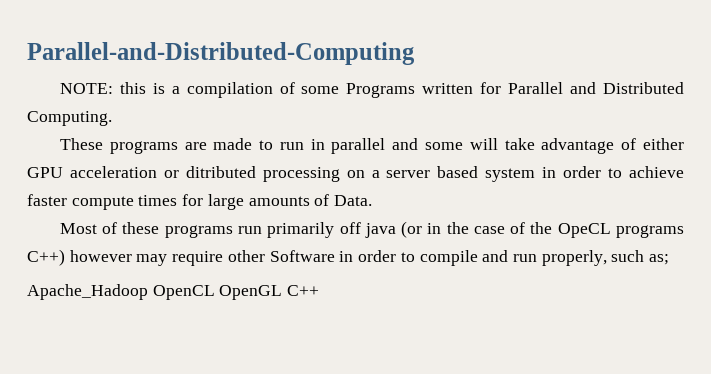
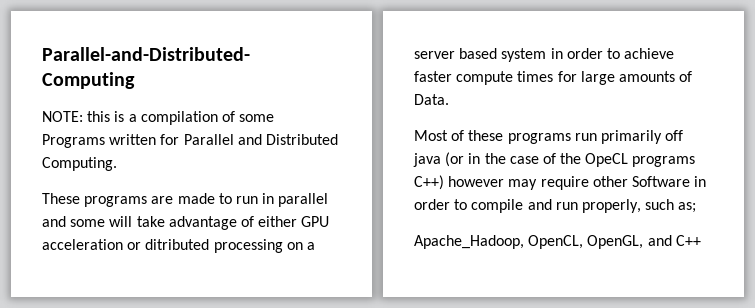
[27,284,283,300] Apache_Hadoop OpenCL OpenGL -> [414,235,672,249] Apache_Hadoop, OpenCL, OpenGL, and

